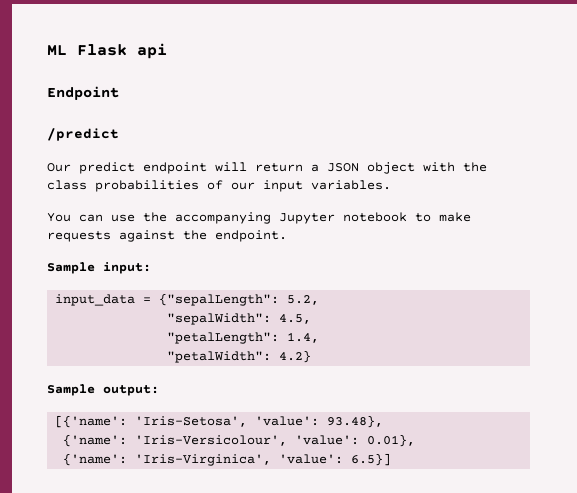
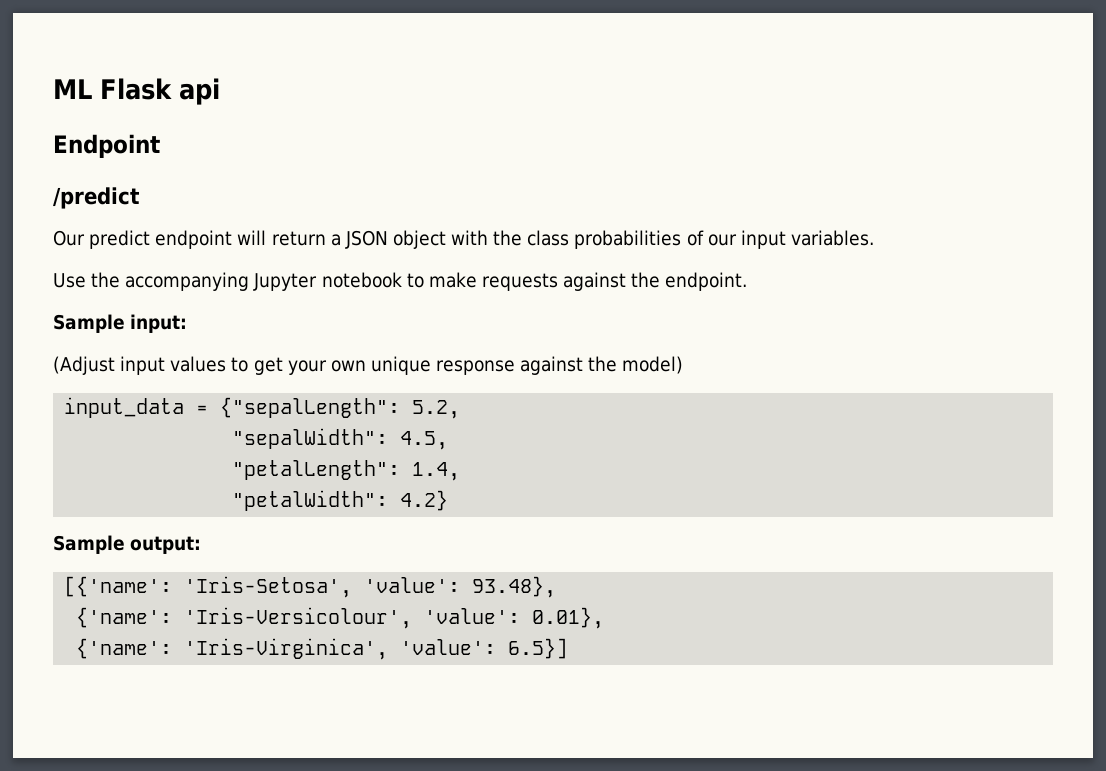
[47,213,135,222] You can use -> [53,273,86,288] Use
(151, 268) none -> [53,356,684,375] // (Adjust input values to get your own unique response against the model)

